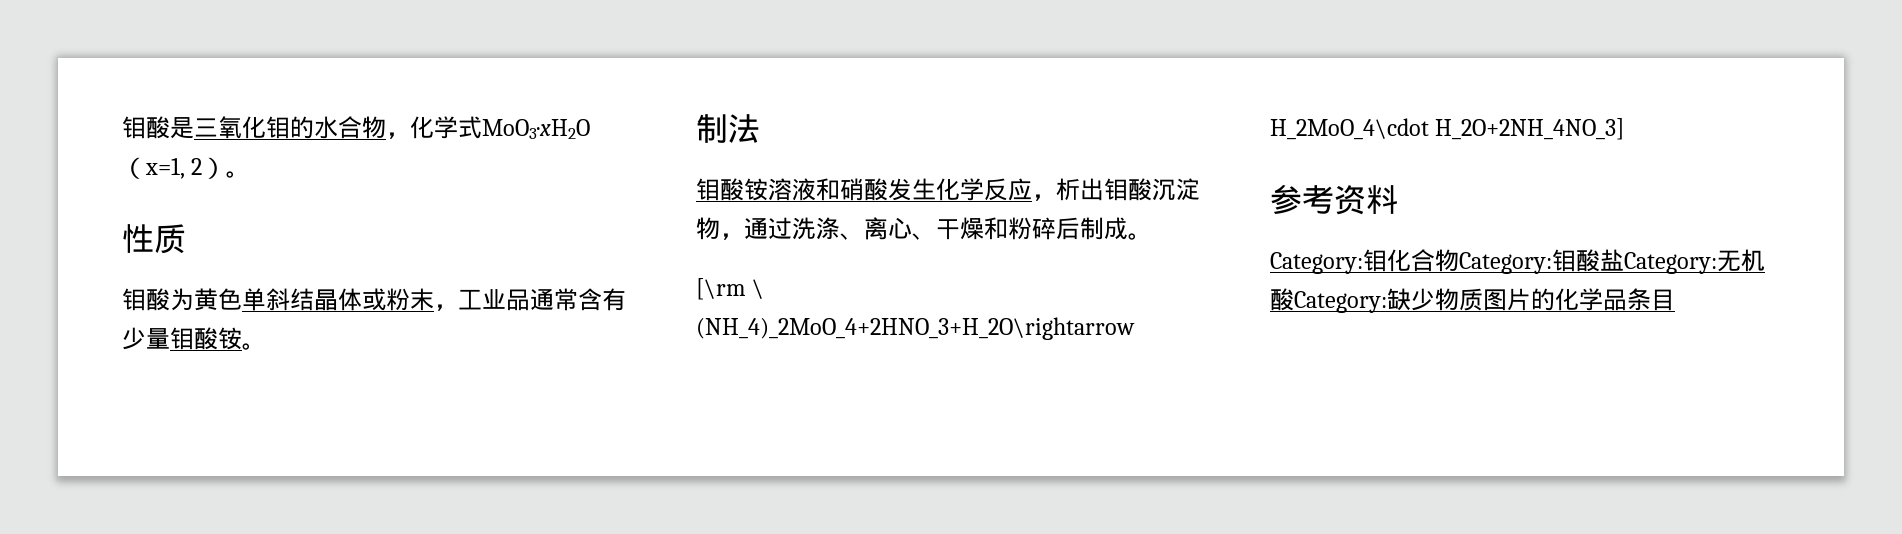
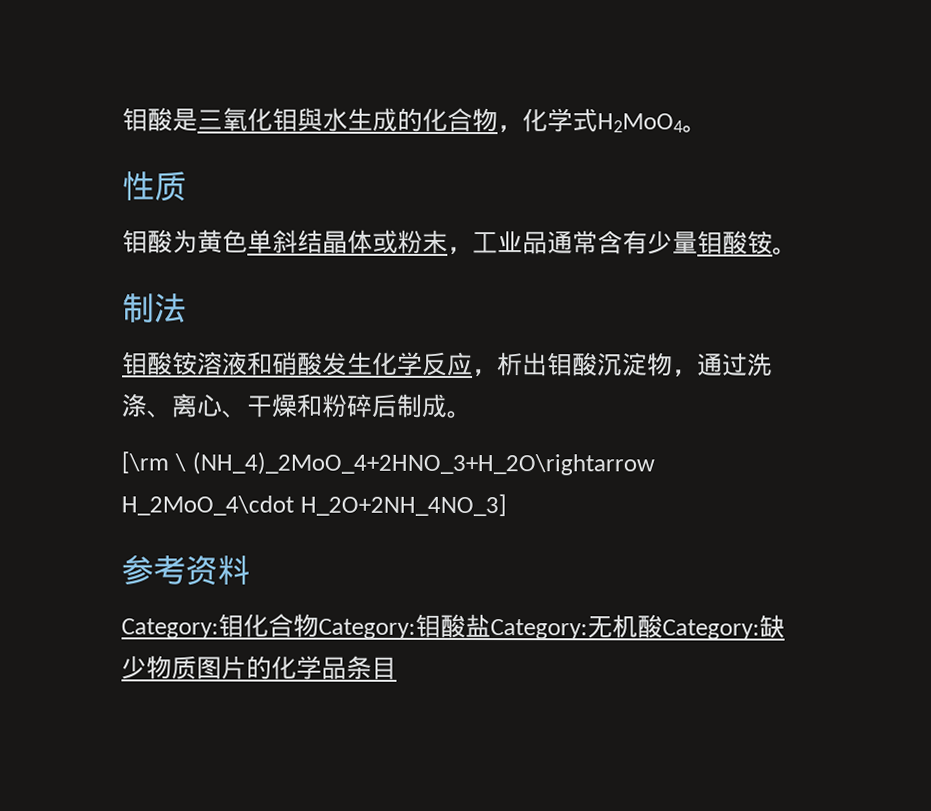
[290,116,590,139] [122,157,227,179] 的水合物，化学式MoO3·xH2O（x=1, 2） -> [297,107,683,134] 與水生成的化合物，化学式H2MoO4

